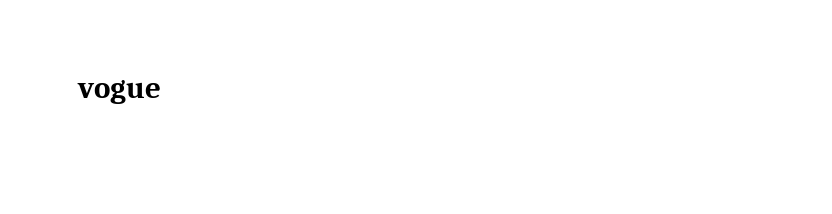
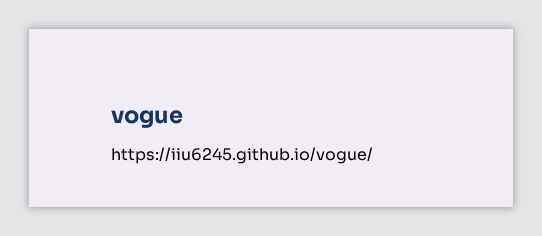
(161, 92) none -> [111,147,373,164] // https://iiu6245.github.io/vogue/

